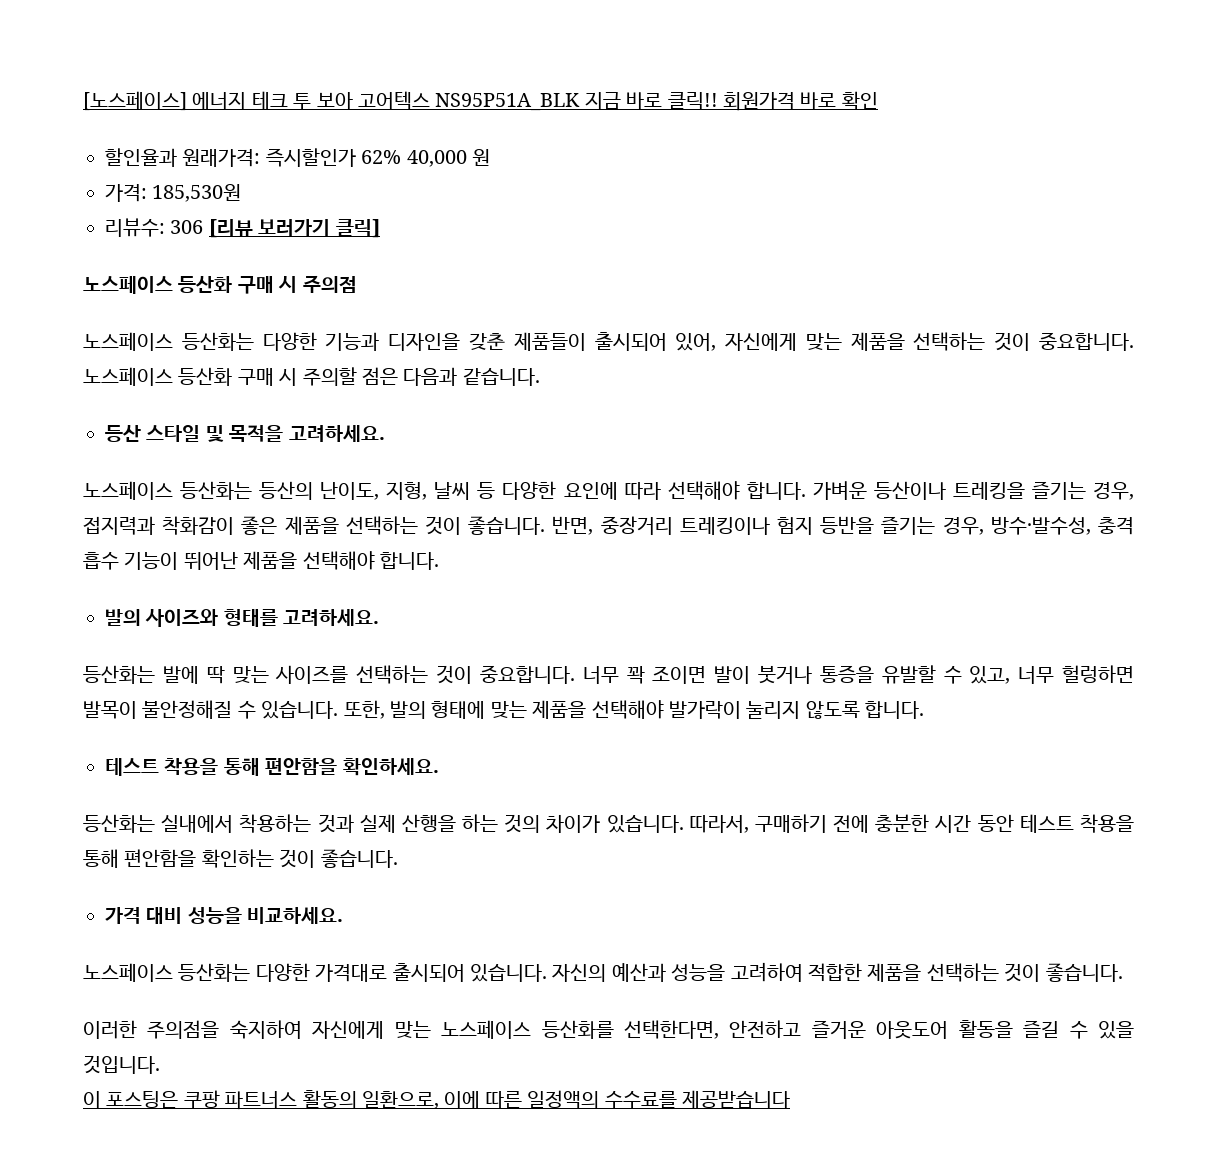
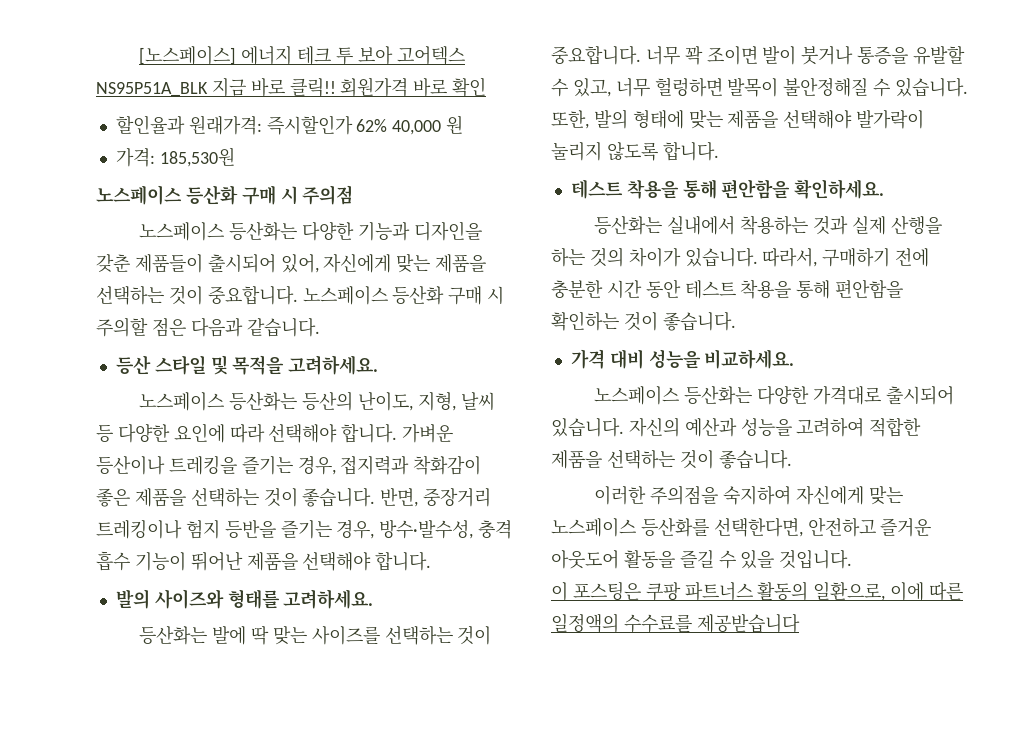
[105,218,380,238] // 리뷰수: 306 [리뷰 보러가기 클릭] -> (235, 157) none

